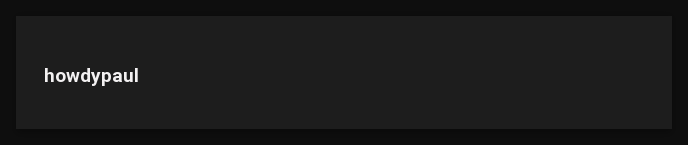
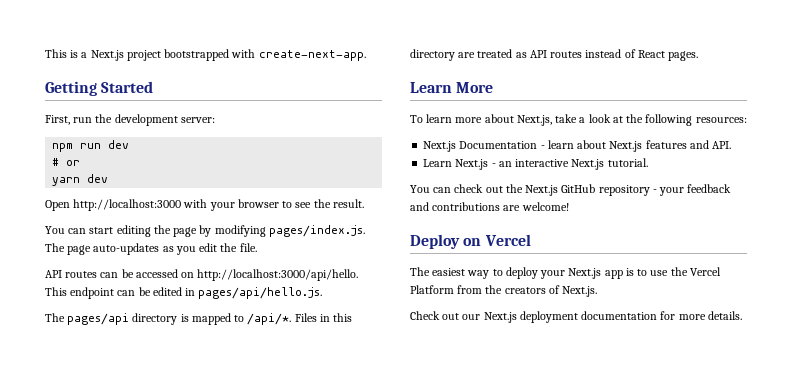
[44,68,139,86] howdypaul -> [45,49,366,61] [45,81,154,96] [45,114,215,126] [52,140,130,152] [52,158,81,166] [52,174,109,186] [45,199,364,211] [45,225,365,237] [45,243,257,255] [45,269,359,281] [45,287,323,299] [45,313,353,325] [410,49,699,61] [410,82,494,93] [410,114,747,126] [423,140,732,152] [423,158,648,170] [410,184,732,196] [410,202,569,211] [410,234,531,249] [410,267,721,279] [410,285,598,297] [410,311,742,323] This is a Next.js project bootstrapped with create-next-app. // Getting Started // First, run the development server: // npm run dev // # or // yarn dev // Open http://localhost:3000 with your browser to see the result. // You can start editing the page by modifying pages/index.js. The page auto-updates as you edit the file. // API routes can be accessed on http://localhost:3000/api/hello. This endpoint can be edited in pages/api/hello.js. // The pages/api directory is mapped to /api/*. Files in this directory are treated as API routes instead of React pages. // Learn More // To learn more about Next.js, take a look at the following resources: // Next.js Documentation - learn about Next.js features and API. // Learn Next.js - an interactive Next.js tutorial. // You can check out the Next.js GitHub repository - your feedback and contributions are welcome! // Deploy on Vercel // The easiest way to deploy your Next.js app is to use the Vercel Platform from the creators of Next.js. // Check out our Next.js deployment documentation for more details.

